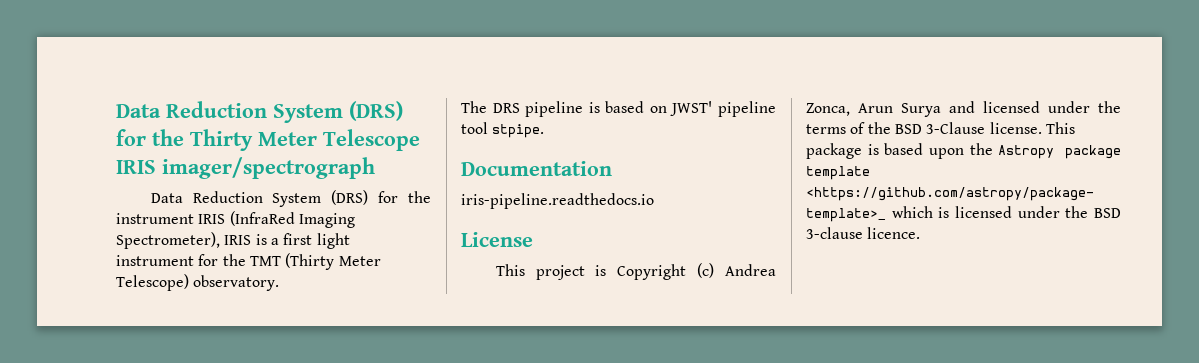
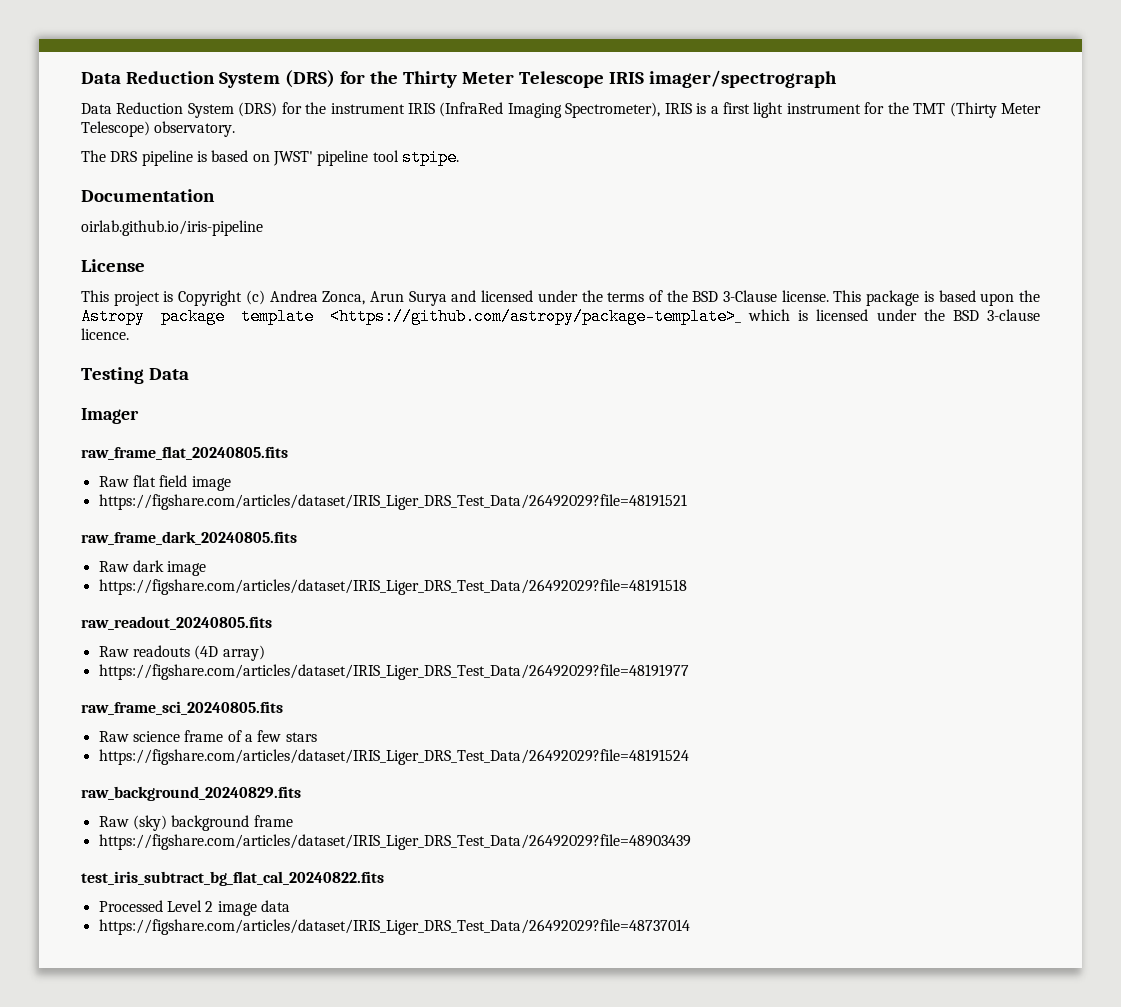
[461,193,654,209] iris-pipeline.readthedocs.io -> [81,220,263,236] oirlab.github.io/iris-pipeline
(921, 233) none -> [81,367,189,384] [81,408,139,424] [81,446,288,460] [98,475,231,491] [98,494,687,510] [81,531,297,545] [98,560,207,576] [98,579,687,595] [81,616,272,630] [98,645,265,661] [98,664,689,680] [81,701,283,715] [98,730,317,742] [98,749,689,765] [81,786,301,801] [98,815,293,831] [98,834,691,850] [81,871,384,886] [98,900,290,916] [98,919,690,935] // Testing Data // Imager // raw_frame_flat_20240805.fits // Raw flat field image // https://figshare.com/articles/dataset/IRIS_Liger_DRS_Test_Data/26492029?file=48191521 // raw_frame_dark_20240805.fits // Raw dark image // https://figshare.com/articles/dataset/IRIS_Liger_DRS_Test_Data/26492029?file=48191518 // raw_readout_20240805.fits // Raw readouts (4D array) // https://figshare.com/articles/dataset/IRIS_Liger_DRS_Test_Data/26492029?file=48191977 // raw_frame_sci_20240805.fits // Raw science frame of a few stars // https://figshare.com/articles/dataset/IRIS_Liger_DRS_Test_Data/26492029?file=48191524 // raw_background_20240829.fits // Raw (sky) background frame // https://figshare.com/articles/dataset/IRIS_Liger_DRS_Test_Data/26492029?file=48903439 // test_iris_subtract_bg_flat_cal_20240822.fits // Processed Level 2 image data // https://figshare.com/articles/dataset/IRIS_Liger_DRS_Test_Data/26492029?file=48737014

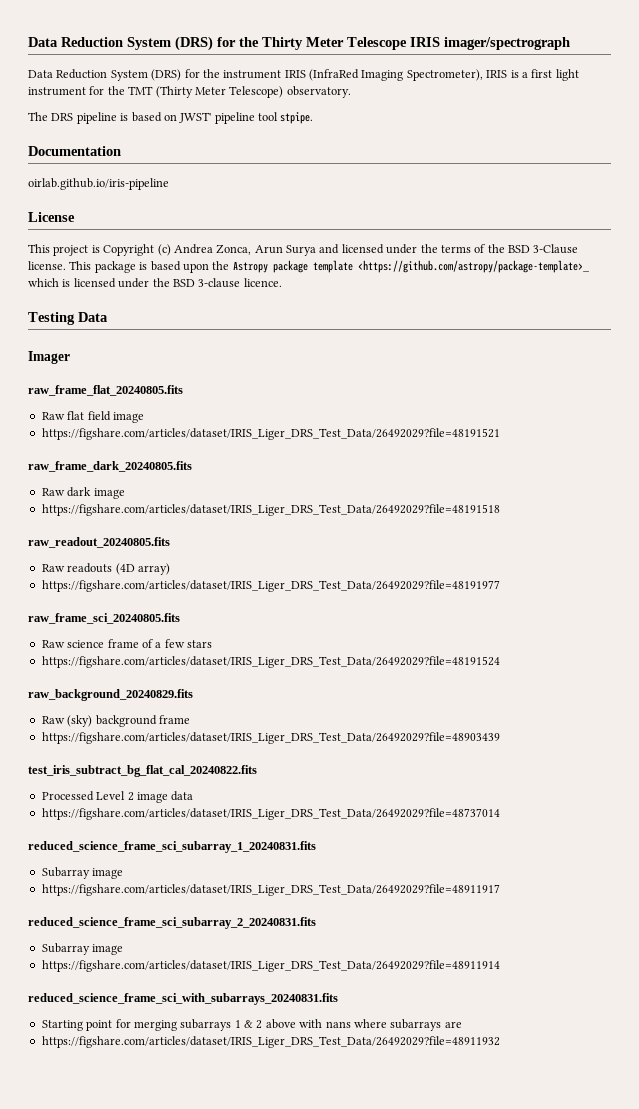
(690, 927) none -> [28,841,316,853] [41,867,124,879] [41,884,500,896] [28,917,316,929] [41,943,124,955] [41,960,500,972] [28,993,338,1005] [41,1019,462,1031] [41,1036,500,1048] // reduced_science_frame_sci_subarray_1_20240831.fits // Subarray image // https://figshare.com/articles/dataset/IRIS_Liger_DRS_Test_Data/26492029?file=48911917 // reduced_science_frame_sci_subarray_2_20240831.fits // Subarray image // https://figshare.com/articles/dataset/IRIS_Liger_DRS_Test_Data/26492029?file=48911914 // reduced_science_frame_sci_with_subarrays_20240831.fits // Starting point for merging subarrays 1 & 2 above with nans where subarrays are // https://figshare.com/articles/dataset/IRIS_Liger_DRS_Test_Data/26492029?file=48911932

